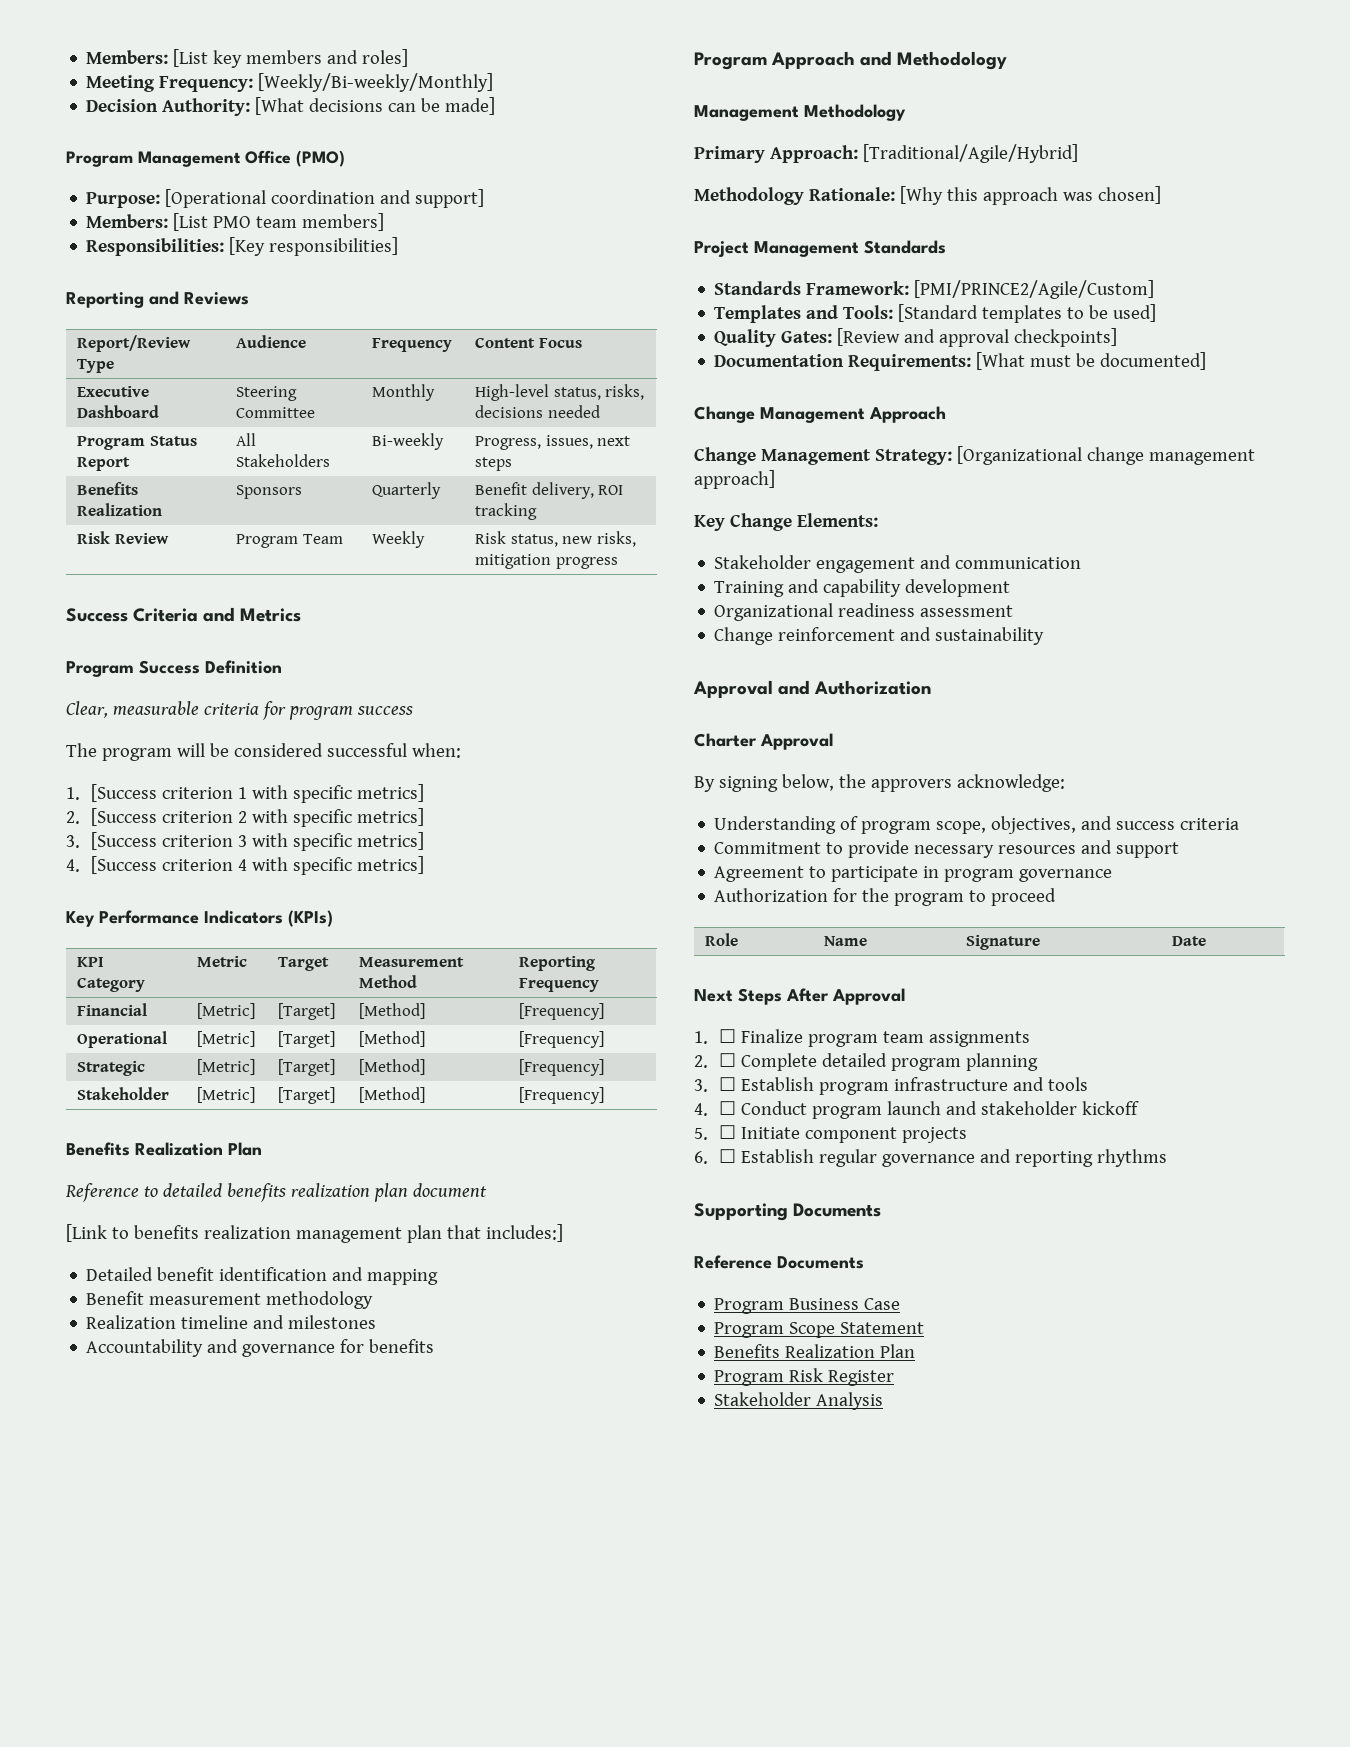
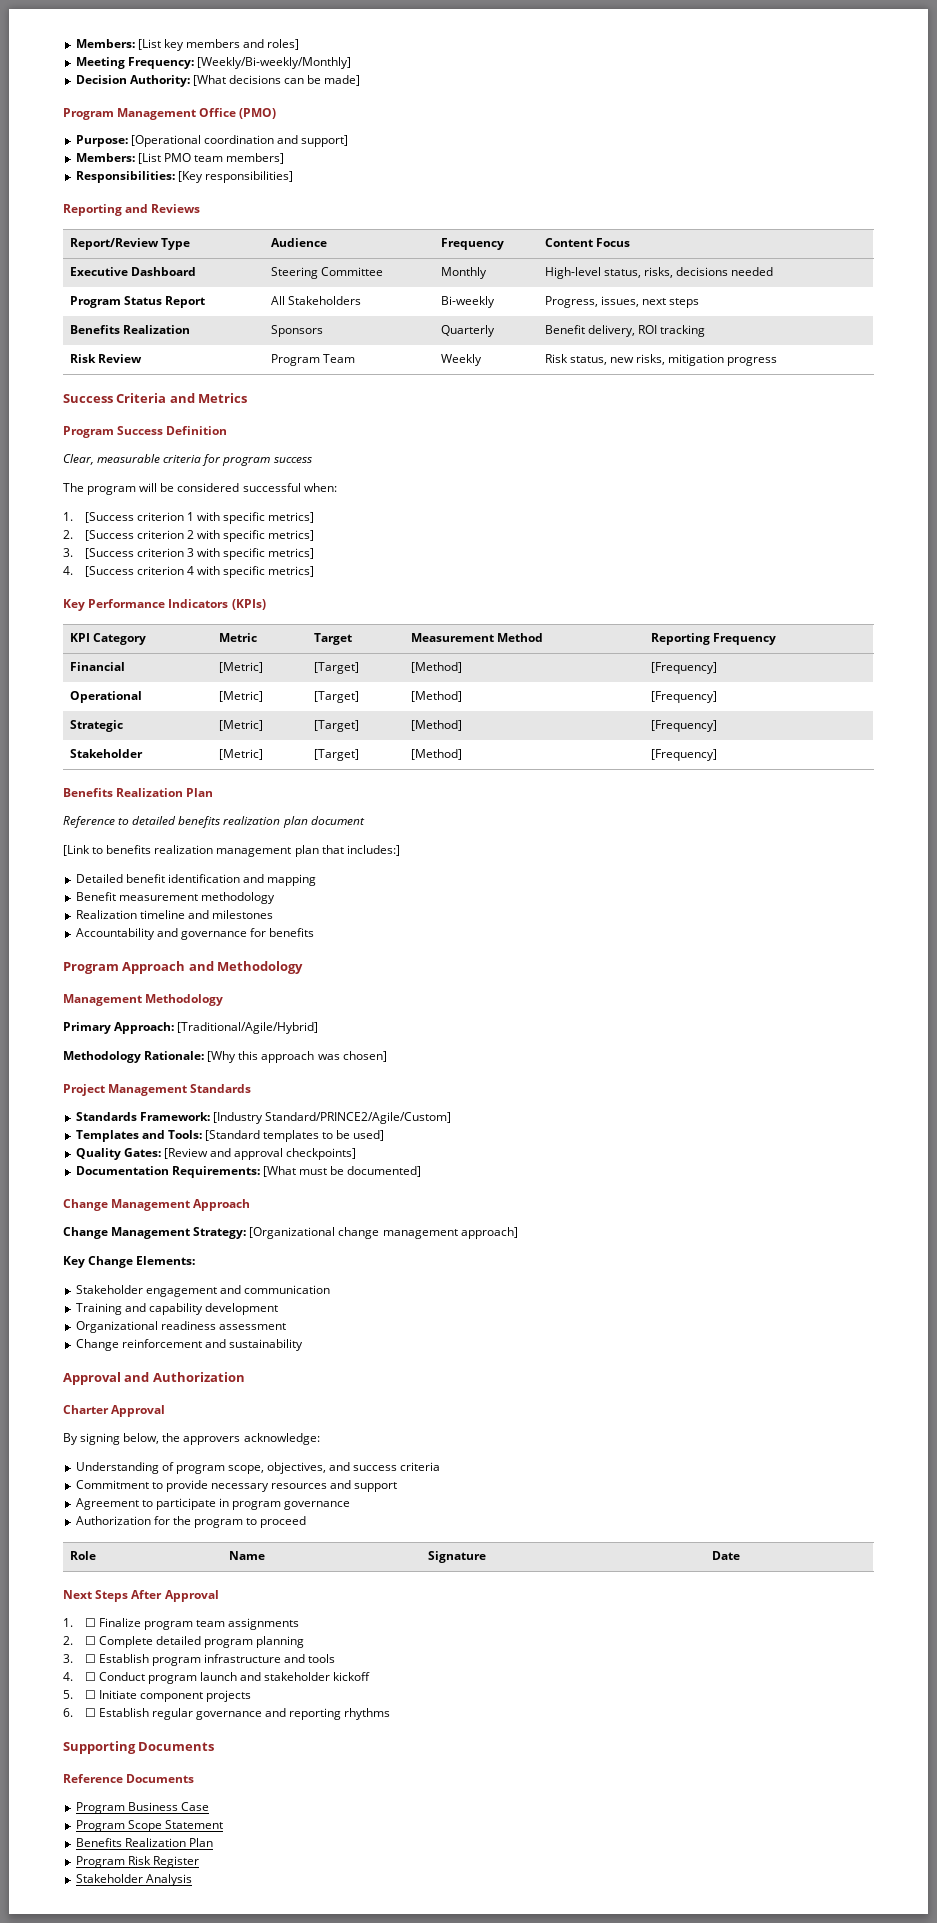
[914,280,1155,299] [PMI/PRINCE2/Agile/Custom] -> [212,1112,451,1124] [Industry Standard/PRINCE2/Agile/Custom]

